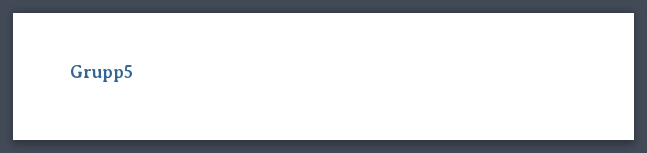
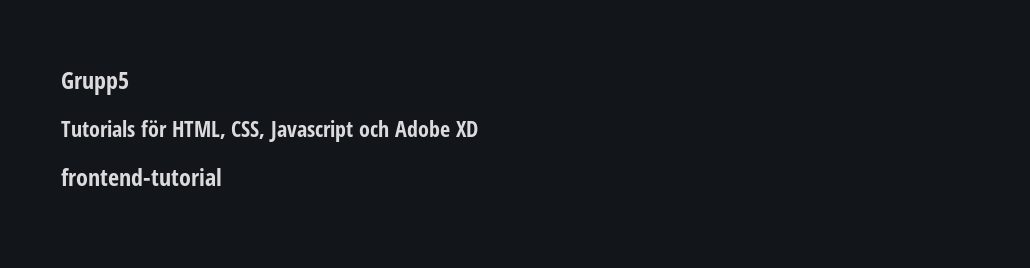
(133, 73) none -> [61,120,478,142] [61,168,222,186] // Tutorials för HTML, CSS, Javascript och Adobe XD // frontend-tutorial

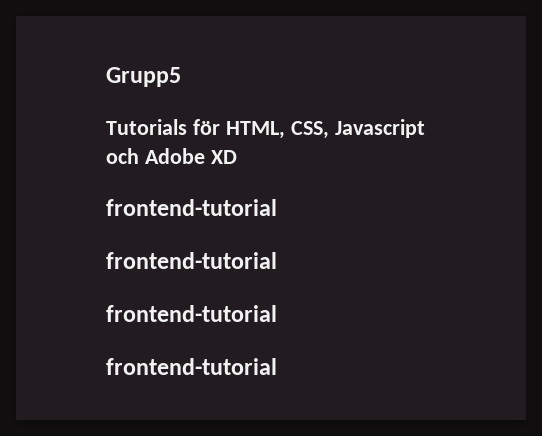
(222, 177) none -> [106,252,277,269] [106,305,277,322] [106,358,277,375] // frontend-tutorial // frontend-tutorial // frontend-tutorial

